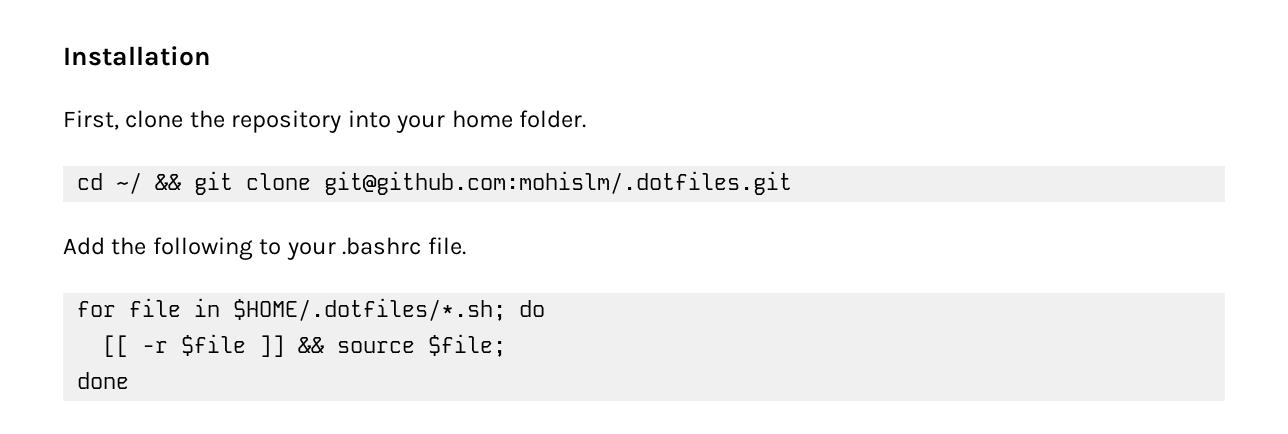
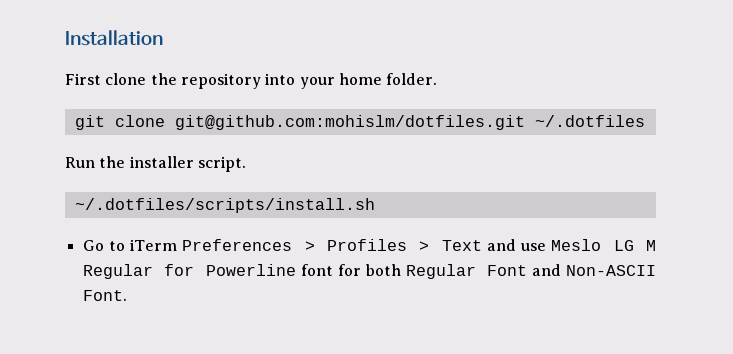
[63,110,119,130] First, -> [65,73,101,85] First
[77,171,793,195] [63,237,466,260] [77,298,546,321] [103,334,507,357] [77,372,130,389] cd ~/ && git clone git@github.com:mohislm/.dotfiles.git // Add the following to your .bashrc file. // for file in $HOME/.dotfiles/*.sh; do // [[ -r $file ]] && source $file; // done -> [74,115,645,130] [65,156,246,172] [74,198,375,213] [82,239,656,251] [82,264,657,279] [82,290,127,301] git clone git@github.com:mohislm/dotfiles.git ~/.dotfiles // Run the installer script. // ~/.dotfiles/scripts/install.sh // Go to iTerm Preferences > Profiles > Text and use Meslo LG M Regular for Powerline font for both Regular Font and Non-ASCII Font.

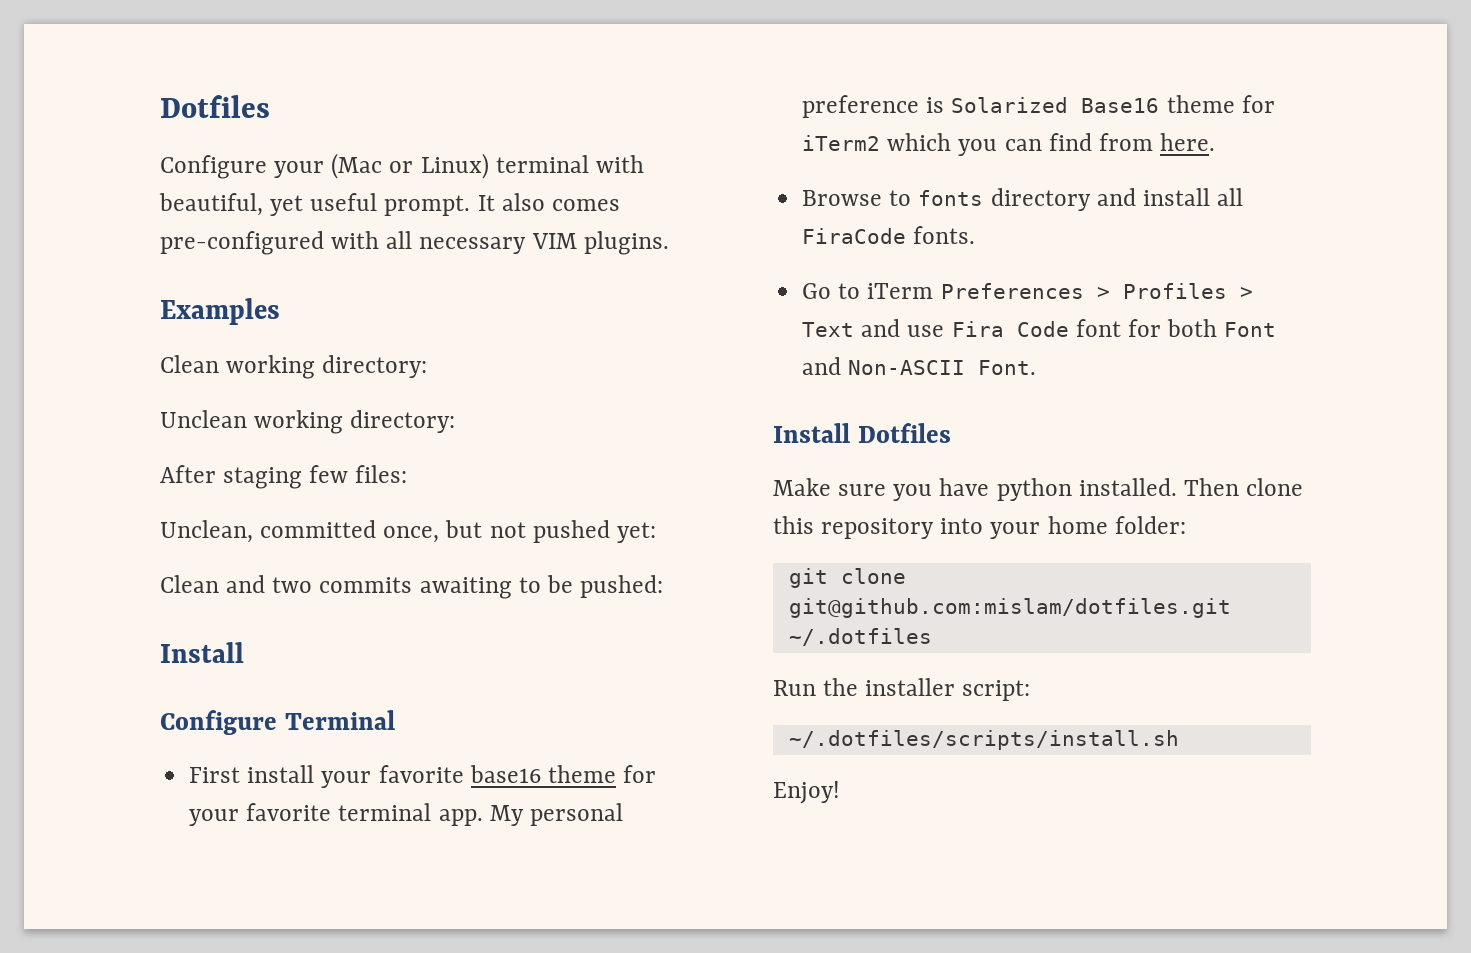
[65,30,163,46] [65,73,438,89] [74,115,645,130] [65,156,246,172] [74,198,375,213] Installation // First clone the repository into your home folder. // git clone git@github.com:mohislm/dotfiles.git ~/.dotfiles // Run the installer script. // ~/.dotfiles/scripts/install.sh -> [160,95,270,118] [160,153,644,179] [159,193,620,216] [160,231,669,255] [160,298,280,325] [160,355,428,379] [160,410,456,434] [160,465,408,489] [160,520,656,543] [160,575,664,599] [160,642,244,663] [160,710,395,735] [189,765,657,788] [189,803,623,826] [802,95,1275,118] [802,133,1216,156] [802,188,1244,211] [802,226,976,244] Dotfiles // Configure your (Mac or Linux) terminal with beautiful, yet useful prompt. It also comes pre-configured with all necessary VIM plugins. // Examples // Clean working directory: // Unclean working directory: // After staging few files: // Unclean, committed once, but not pushed yet: // Clean and two commits awaiting to be pushed: // Install // Configure Terminal // First install your favorite base16 theme for your favorite terminal app. My personal preference is Solarized Base16 theme for iTerm2 which you can find from here. // Browse to fonts directory and install all FiraCode fonts.
[551,239,656,251] [82,264,296,279] Meslo LG M Regular for Powerline -> [951,321,1069,337] Fira Code
[405,264,476,279] Regular -> (1218, 328) none
(127, 295) none -> [773,423,951,443] [773,478,1304,501] [773,516,1186,539] [788,568,906,588] [788,598,1231,618] [788,628,932,646] [773,678,1031,701] [788,730,1179,750] [773,781,840,804] // Install Dotfiles // Make sure you have python installed. Then clone this repository into your home folder: // git clone git@github.com:mislam/dotfiles.git ~/.dotfiles // Run the installer script: // ~/.dotfiles/scripts/install.sh // Enjoy!

